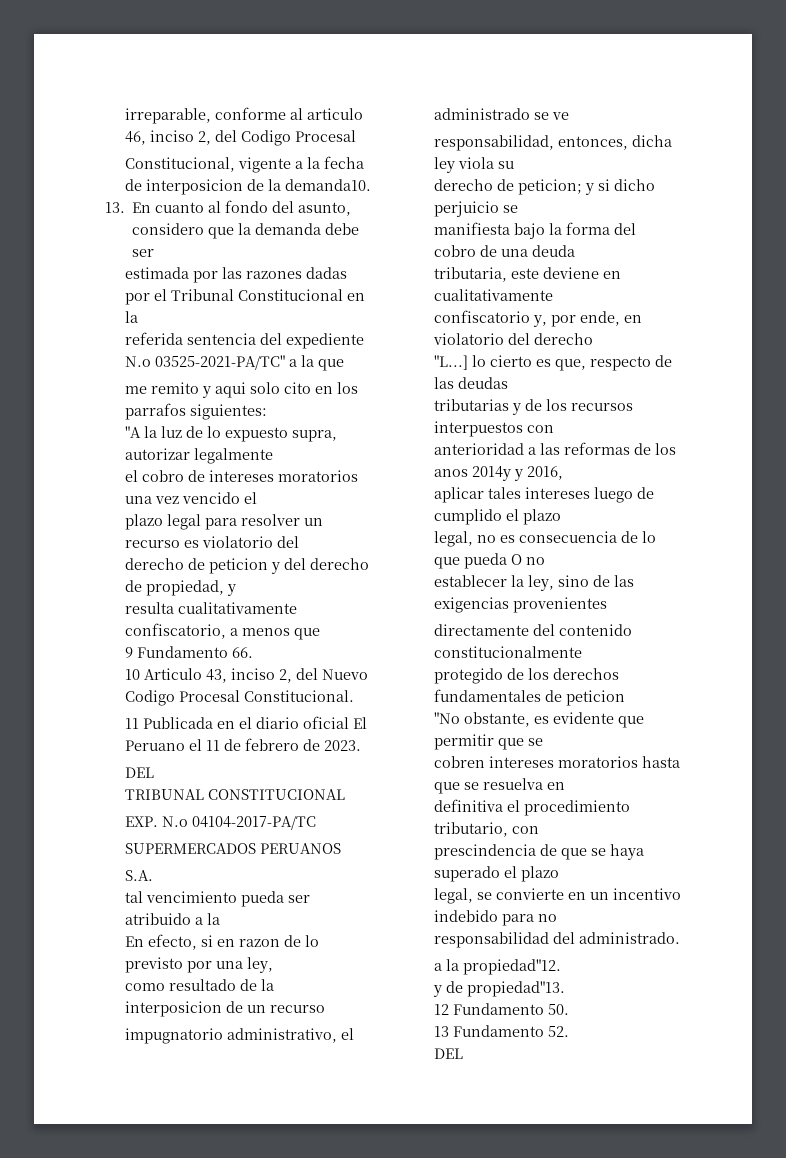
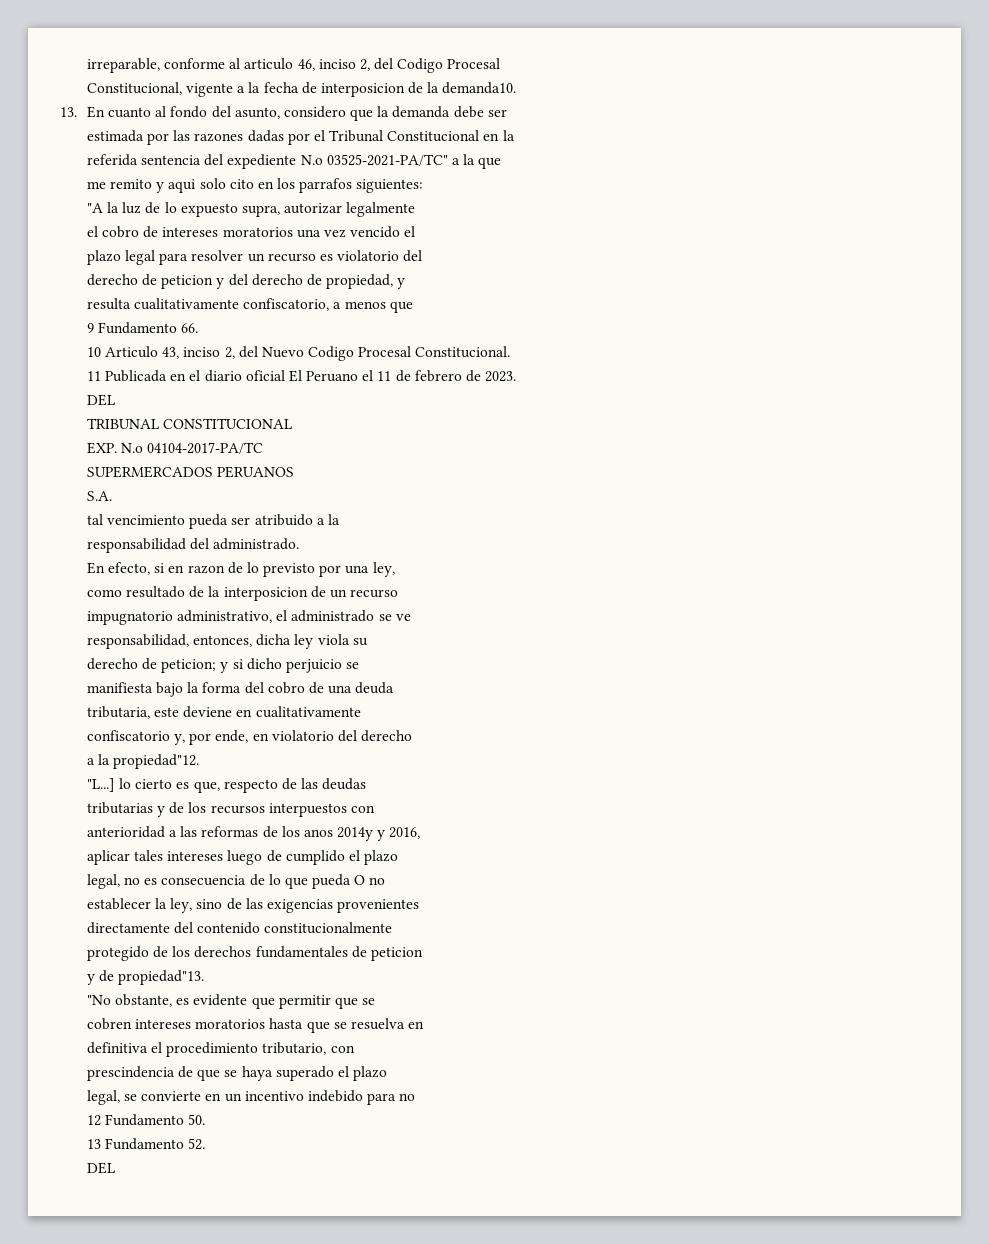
(220, 919) none -> [86,538,300,553] // responsabilidad del administrado.
(593, 339) none -> [86,754,200,769] // a la propiedad"12.
(625, 698) none -> [86,970,205,985] // y de propiedad"13.
[433,932,680,948] [433,959,561,975] [432,981,565,997] // responsabilidad del administrado. // a la propiedad"12. // y de propiedad"13. -> (416, 1097) none

